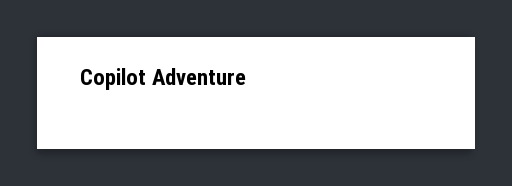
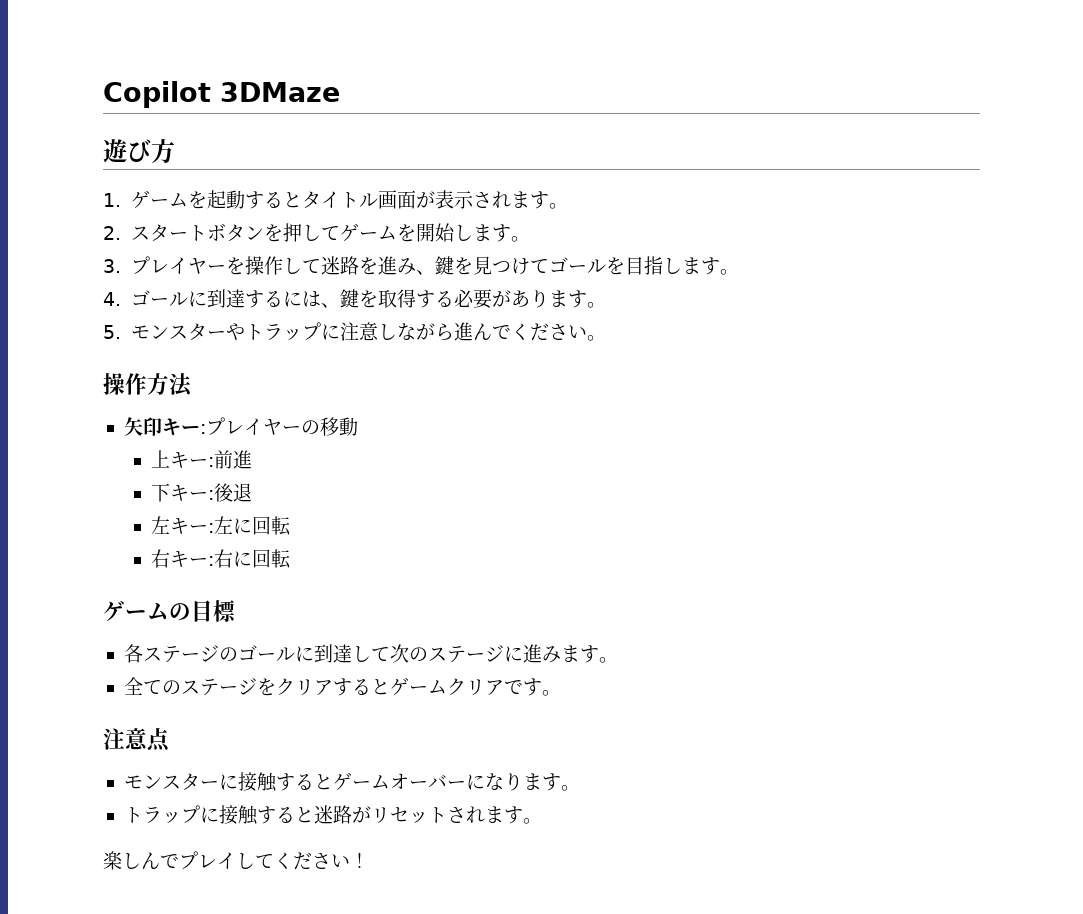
[152,68,247,85] Adventure -> [220,82,340,102] [103,139,175,164] [103,190,568,209] [103,223,530,242] [103,256,739,275] [103,289,606,309] [103,322,606,341] [103,373,193,397] [123,417,358,436] [151,450,253,469] [151,483,253,502] [151,516,292,536] [151,549,292,569] [103,600,236,622] [123,644,618,663] [123,677,561,696] [103,728,170,752] [123,772,580,792] [123,805,542,825] [103,851,369,870] 3DMaze // 遊び方 // 1.ゲームを起動するとタイトル画面が表示されます。 // 2.スタートボタンを押してゲームを開始します。 // 3.プレイヤーを操作して迷路を進み、鍵を見つけてゴールを目指します。 // 4.ゴールに到達するには、鍵を取得する必要があります。 // 5.モンスターやトラップに注意しながら進んでください。 // 操作方法 // 矢印キー:プレイヤーの移動 // 上キー:前進 // 下キー:後退 // 左キー:左に回転 // 右キー:右に回転 // ゲームの目標 // 各ステージのゴールに到達して次のステージに進みます。 // 全てのステージをクリアするとゲームクリアです。 // 注意点 // モンスターに接触するとゲームオーバーになります。 // トラップに接触すると迷路がリセットされます。 // 楽しんでプレイしてください！

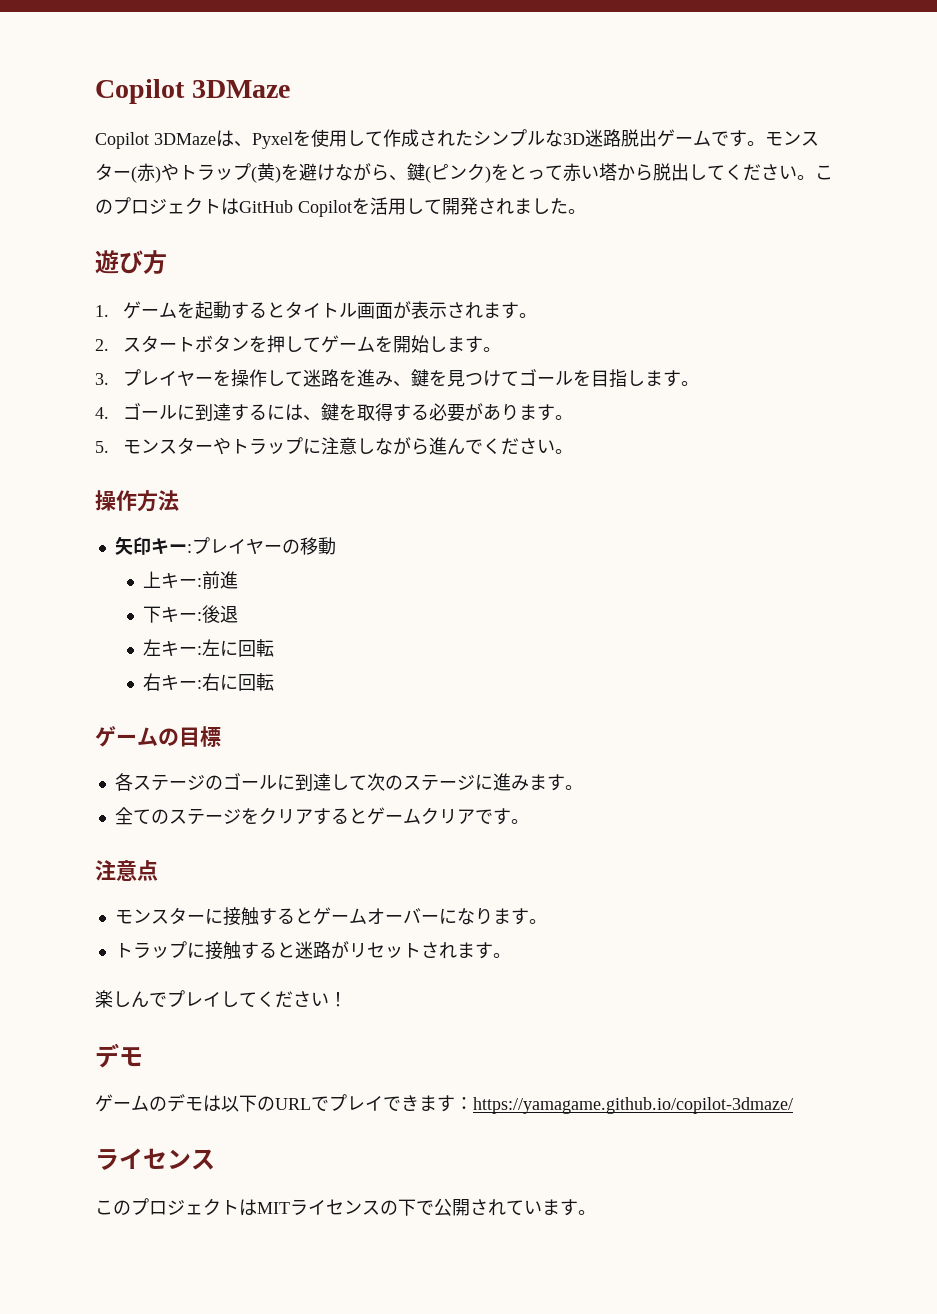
[103,81,340,108] Copilot 3DMaze -> [95,79,290,104] [95,129,819,149] [95,163,833,183] [95,197,586,217] Copilot 3DMaze // Copilot 3DMazeは、Pyxelを使用して作成されたシンプルな3D迷路脱出ゲームです。モンスター(赤)やトラップ(黄)を避けながら、鍵(ピンク)をとって赤い塔から脱出してください。このプロジェクトはGitHub Copilotを活用して開発されました。
(369, 860) none -> [95,1043,143,1068] [95,1094,793,1114] [95,1148,215,1170] [95,1198,596,1216] // デモ // ゲームのデモは以下のURLでプレイできます：https://yamagame.github.io/copilot-3dmaze/ // ライセンス // このプロジェクトはMITライセンスの下で公開されています。

